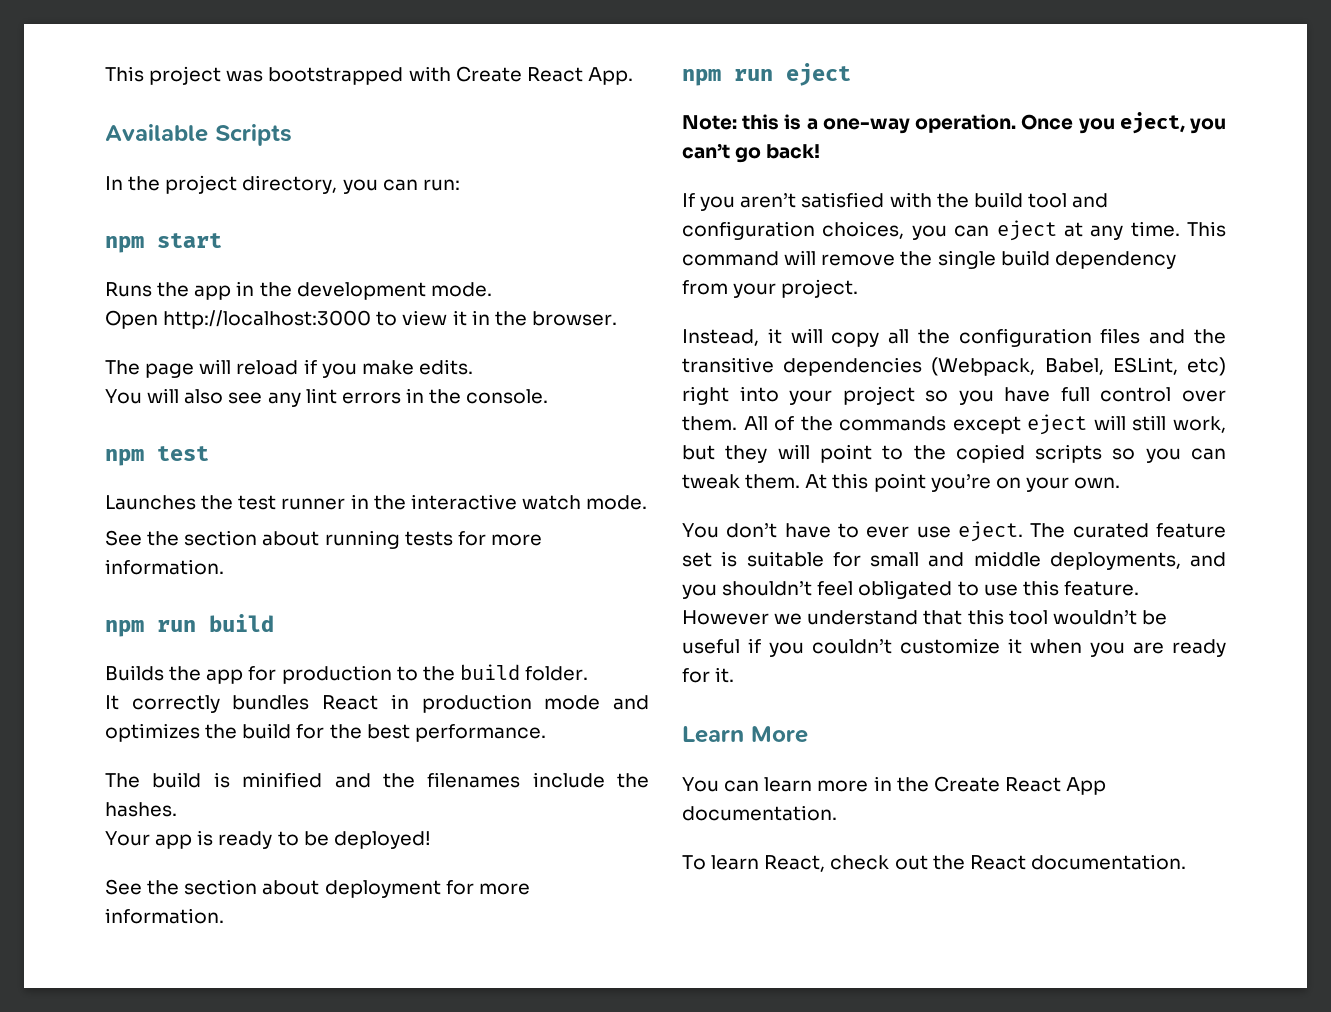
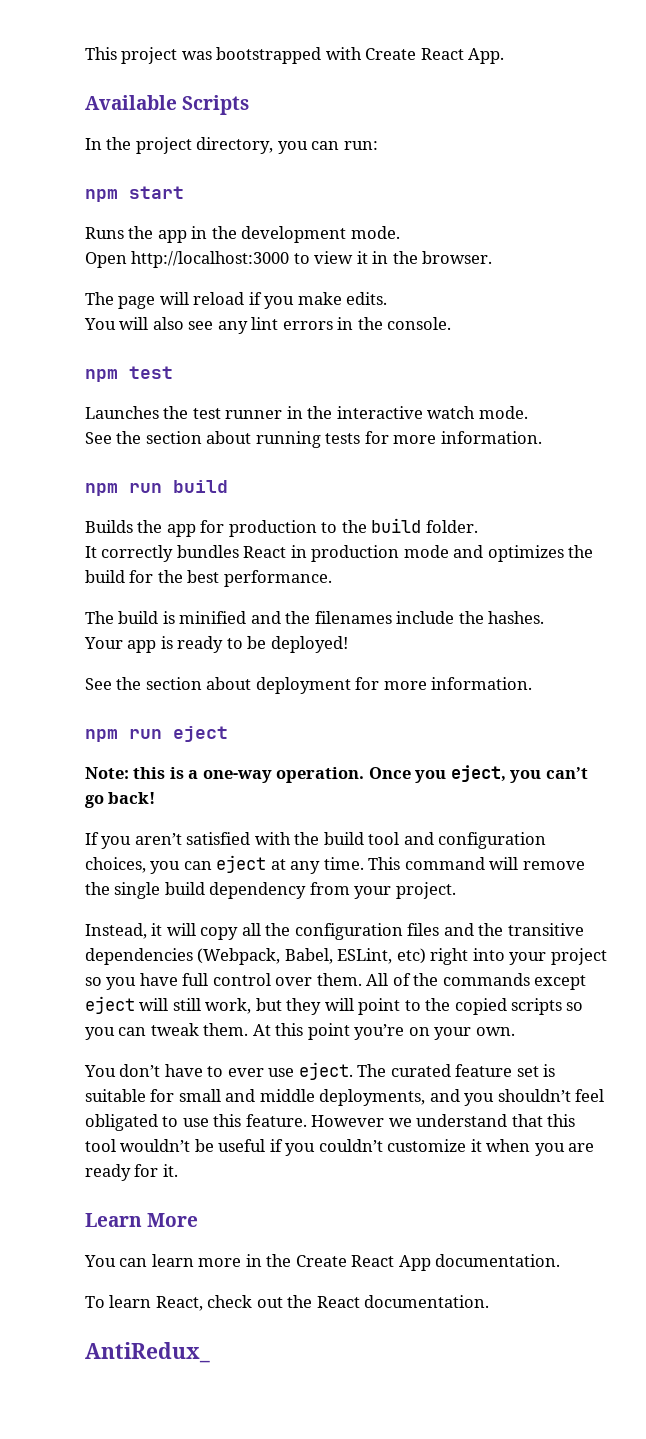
(1186, 862) none -> [85,1342,210,1363] // AntiRedux_

